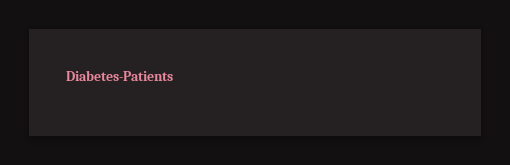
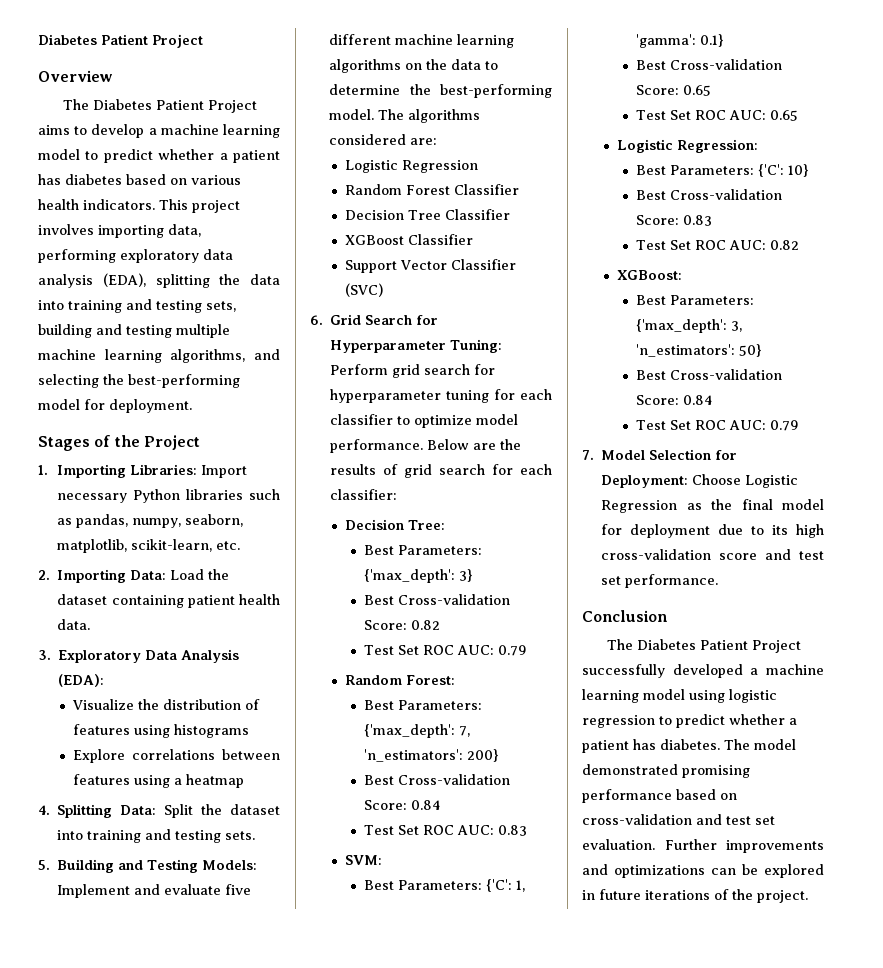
[66,70,173,81] Diabetes-Patients -> [38,34,203,48] [38,70,113,82] [63,99,258,113] [38,124,280,138] [38,149,280,163] [38,174,241,185] [38,199,240,213] [38,224,201,238] [38,249,233,263] [38,273,280,288] [38,299,236,313] [38,324,230,338] [38,349,280,363] [38,374,240,388] [38,399,192,413] [38,435,200,451] [38,464,247,478] [56,489,280,503] [56,514,243,528] [56,539,240,553] [38,569,230,583] [57,594,280,608] [57,619,91,630] [38,649,240,663] [58,674,105,687] [71,699,260,710] [72,724,249,738] [72,749,280,763] [72,774,244,788] [38,804,280,818] [57,829,256,843] [38,859,258,873] [57,884,252,898] [329,34,515,48] [329,59,499,73] [329,84,552,98] [329,109,481,123] [329,134,438,145] [344,160,478,173] [344,184,519,195] [344,209,510,220] [344,234,473,245] [344,259,516,273] [344,283,383,297] [310,314,439,325] [330,339,503,353] [330,364,496,378] [330,389,552,403] [330,414,519,428] [330,439,522,453] [330,464,552,478] [330,489,398,500] [344,519,445,530] [363,545,482,555] [363,569,473,583] [363,594,510,605] [363,620,440,630] [363,645,527,656] [344,675,455,685] [363,700,482,710] [363,724,470,738] [363,749,499,762] [363,774,510,785] [363,800,441,810] [363,825,527,836] [344,855,382,865] [363,879,525,892] [635,34,724,48] [635,59,782,70] [635,85,711,96] [635,110,798,121] [616,139,758,153] [635,164,809,177] [635,189,782,200] [635,215,712,226] [635,240,799,250] [616,270,682,280] [635,295,754,305] [635,319,742,333] [635,344,762,357] [635,369,782,380] [635,395,713,405] [635,420,799,431] [582,449,738,460] [601,474,799,488] [601,499,824,513] [601,524,824,538] [601,549,824,560] [601,574,719,588] [582,610,668,622] [607,639,802,653] [582,664,824,678] [582,689,777,703] [582,714,797,728] [582,739,796,753] [582,764,750,778] [582,789,737,803] [582,814,775,825] [582,839,824,853] [582,864,824,878] [582,889,808,903] Diabetes Patient Project // Overview // The Diabetes Patient Project aims to develop a machine learning model to predict whether a patient has diabetes based on various health indicators. This project involves importing data, performing exploratory data analysis (EDA), splitting the data into training and testing sets, building and testing multiple machine learning algorithms, and selecting the best-performing model for deployment. // Stages of the Project // 1. Importing Libraries: Import necessary Python libraries such as pandas, numpy, seaborn, matplotlib, scikit-learn, etc. // 2. Importing Data: Load the dataset containing patient health data. // 3. Exploratory Data Analysis (EDA): // Visualize the distribution of features using histograms // Explore correlations between features using a heatmap // 4. Splitting Data: Split the dataset into training and testing sets. // 5. Building and Testing Models: Implement and evaluate five different machine learning algorithms on the data to determine the best-performing model. The algorithms considered are: // Logistic Regression // Random Forest Classifier // Decision Tree Classifier // XGBoost Classifier // Support Vector Classifier (SVC) // 6. Grid Search for Hyperparameter Tuning: Perform grid search for hyperparameter tuning for each classifier to optimize model performance. Below are the results of grid search for each classifier: // Decision Tree: // Best Parameters: {'max_depth': 3} // Best Cross-validation Score: 0.82 // Test Set ROC AUC: 0.79 // Random Forest: // Best Parameters: {'max_depth': 7, 'n_estimators': 200} // Best Cross-validation Score: 0.84 // Test Set ROC AUC: 0.83 // SVM: // Best Parameters: {'C': 1, 'gamma': 0.1} // Best Cross-validation Score: 0.65 // Test Set ROC AUC: 0.65 // Logistic Regression: // Best Parameters: {'C': 10} // Best Cross-validation Score: 0.83 // Test Set ROC AUC: 0.82 // XGBoost: // Best Parameters: {'max_depth': 3, 'n_estimators': 50} // Best Cross-validation Score: 0.84 // Test Set ROC AUC: 0.79 // 7. Model Selection for Deployment: Choose Logistic Regression as the final model for deployment due to its high cross-validation score and test set performance. // Conclusion // The Diabetes Patient Project successfully developed a machine learning model using logistic regression to predict whether a patient has diabetes. The model demonstrated promising performance based on cross-validation and test set evaluation. Further improvements and optimizations can be explored in future iterations of the project.

